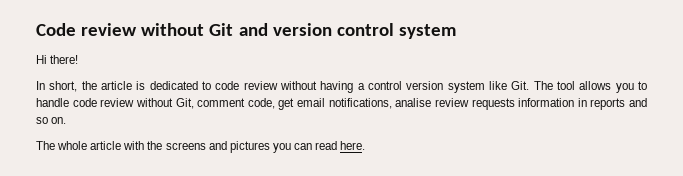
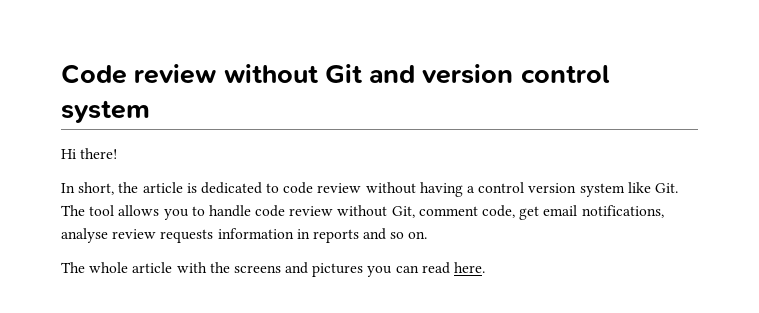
[395,98,432,107] analise -> [61,228,108,243] analyse

